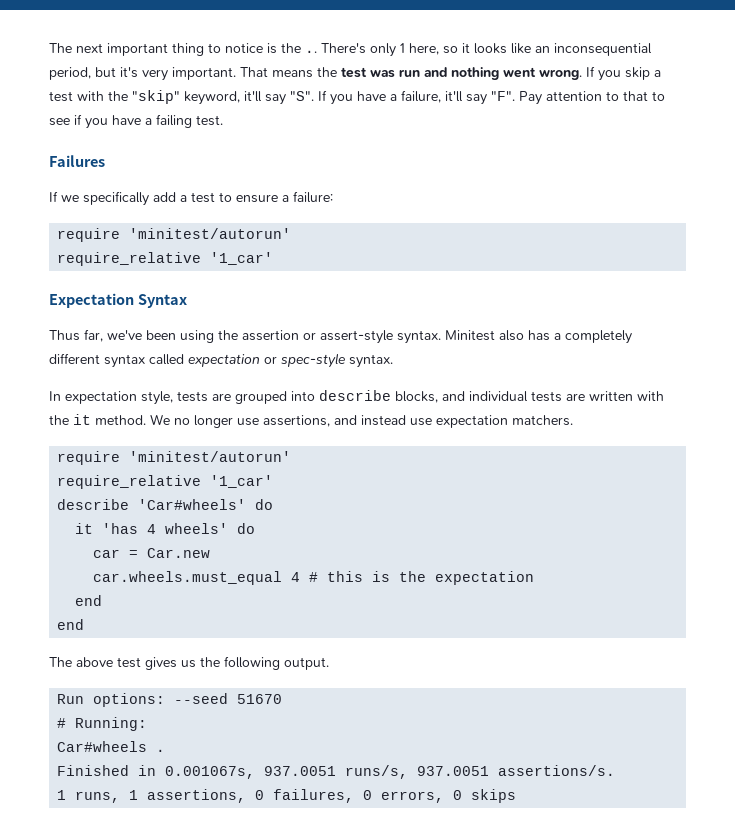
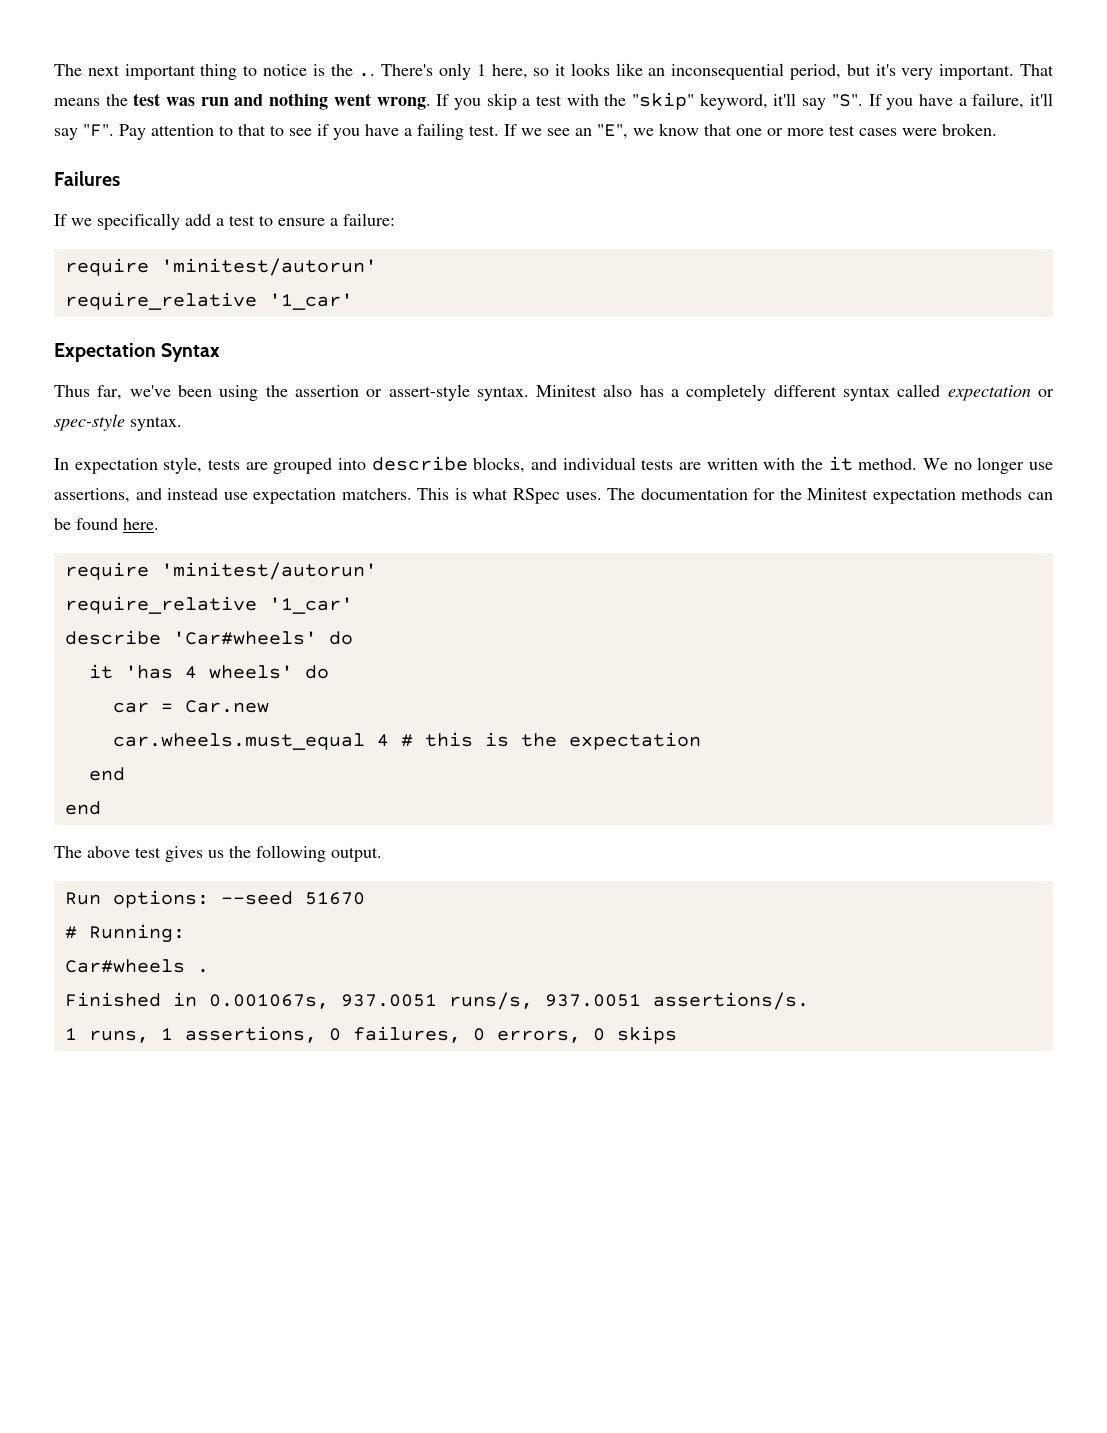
(223, 120) none -> [504,123,997,139] If we see an "E", we know that one or more test cases were broken.
(573, 420) none -> [417,488,1053,504] [54,518,159,530] This is what RSpec uses. The documentation for the Minitest expectation methods can be found here.

